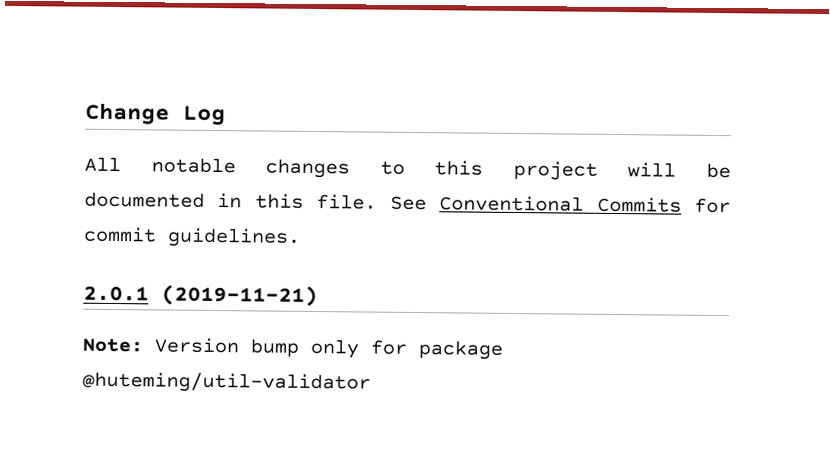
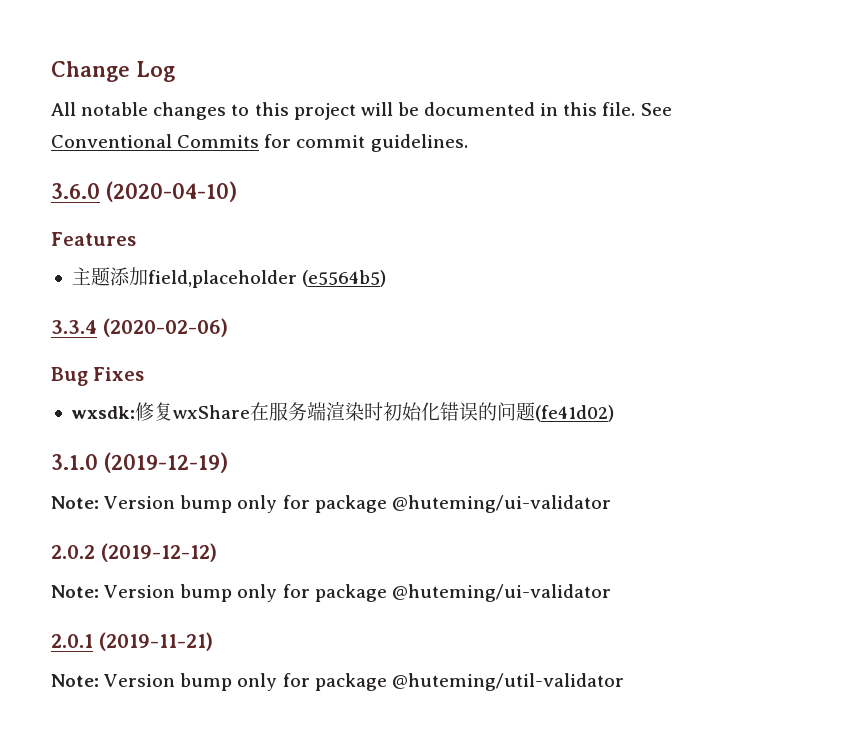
(301, 237) none -> [51,181,237,202] [51,232,136,246] [71,267,387,288] [51,318,228,337] [51,367,145,386] [71,401,614,422] [51,452,228,473] [51,495,611,513] [51,543,217,562] [51,584,611,602] // 3.6.0 (2020-04-10) // Features // 主题添加field,placeholder (e5564b5) // 3.3.4 (2020-02-06) // Bug Fixes // wxsdk:修复wxShare在服务端渲染时初始化错误的问题(fe41d02) // 3.1.0 (2019-12-19) // Note: Version bump only for package @huteming/ui-validator // 2.0.2 (2019-12-12) // Note: Version bump only for package @huteming/ui-validator

